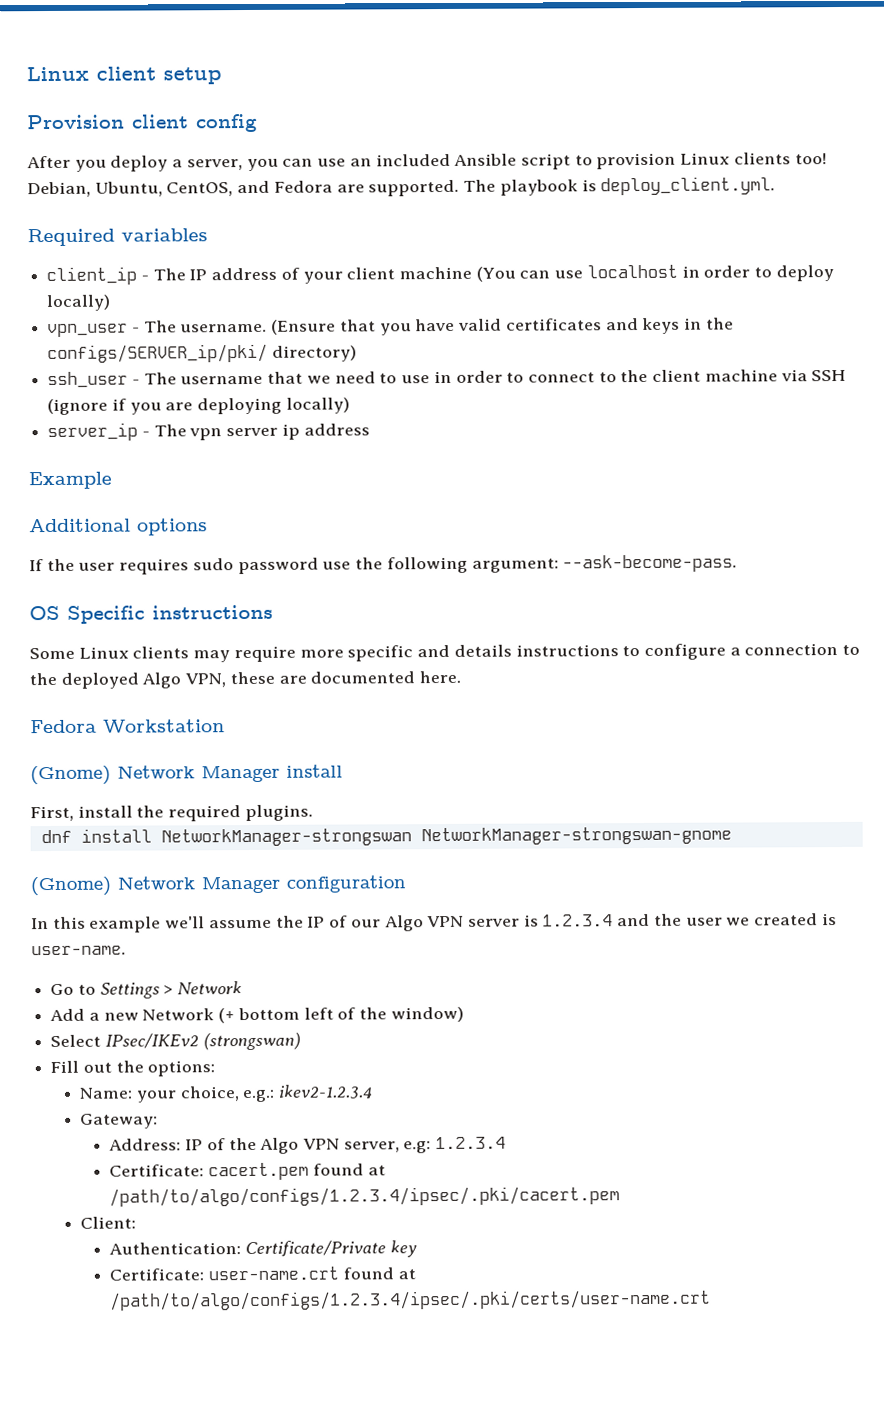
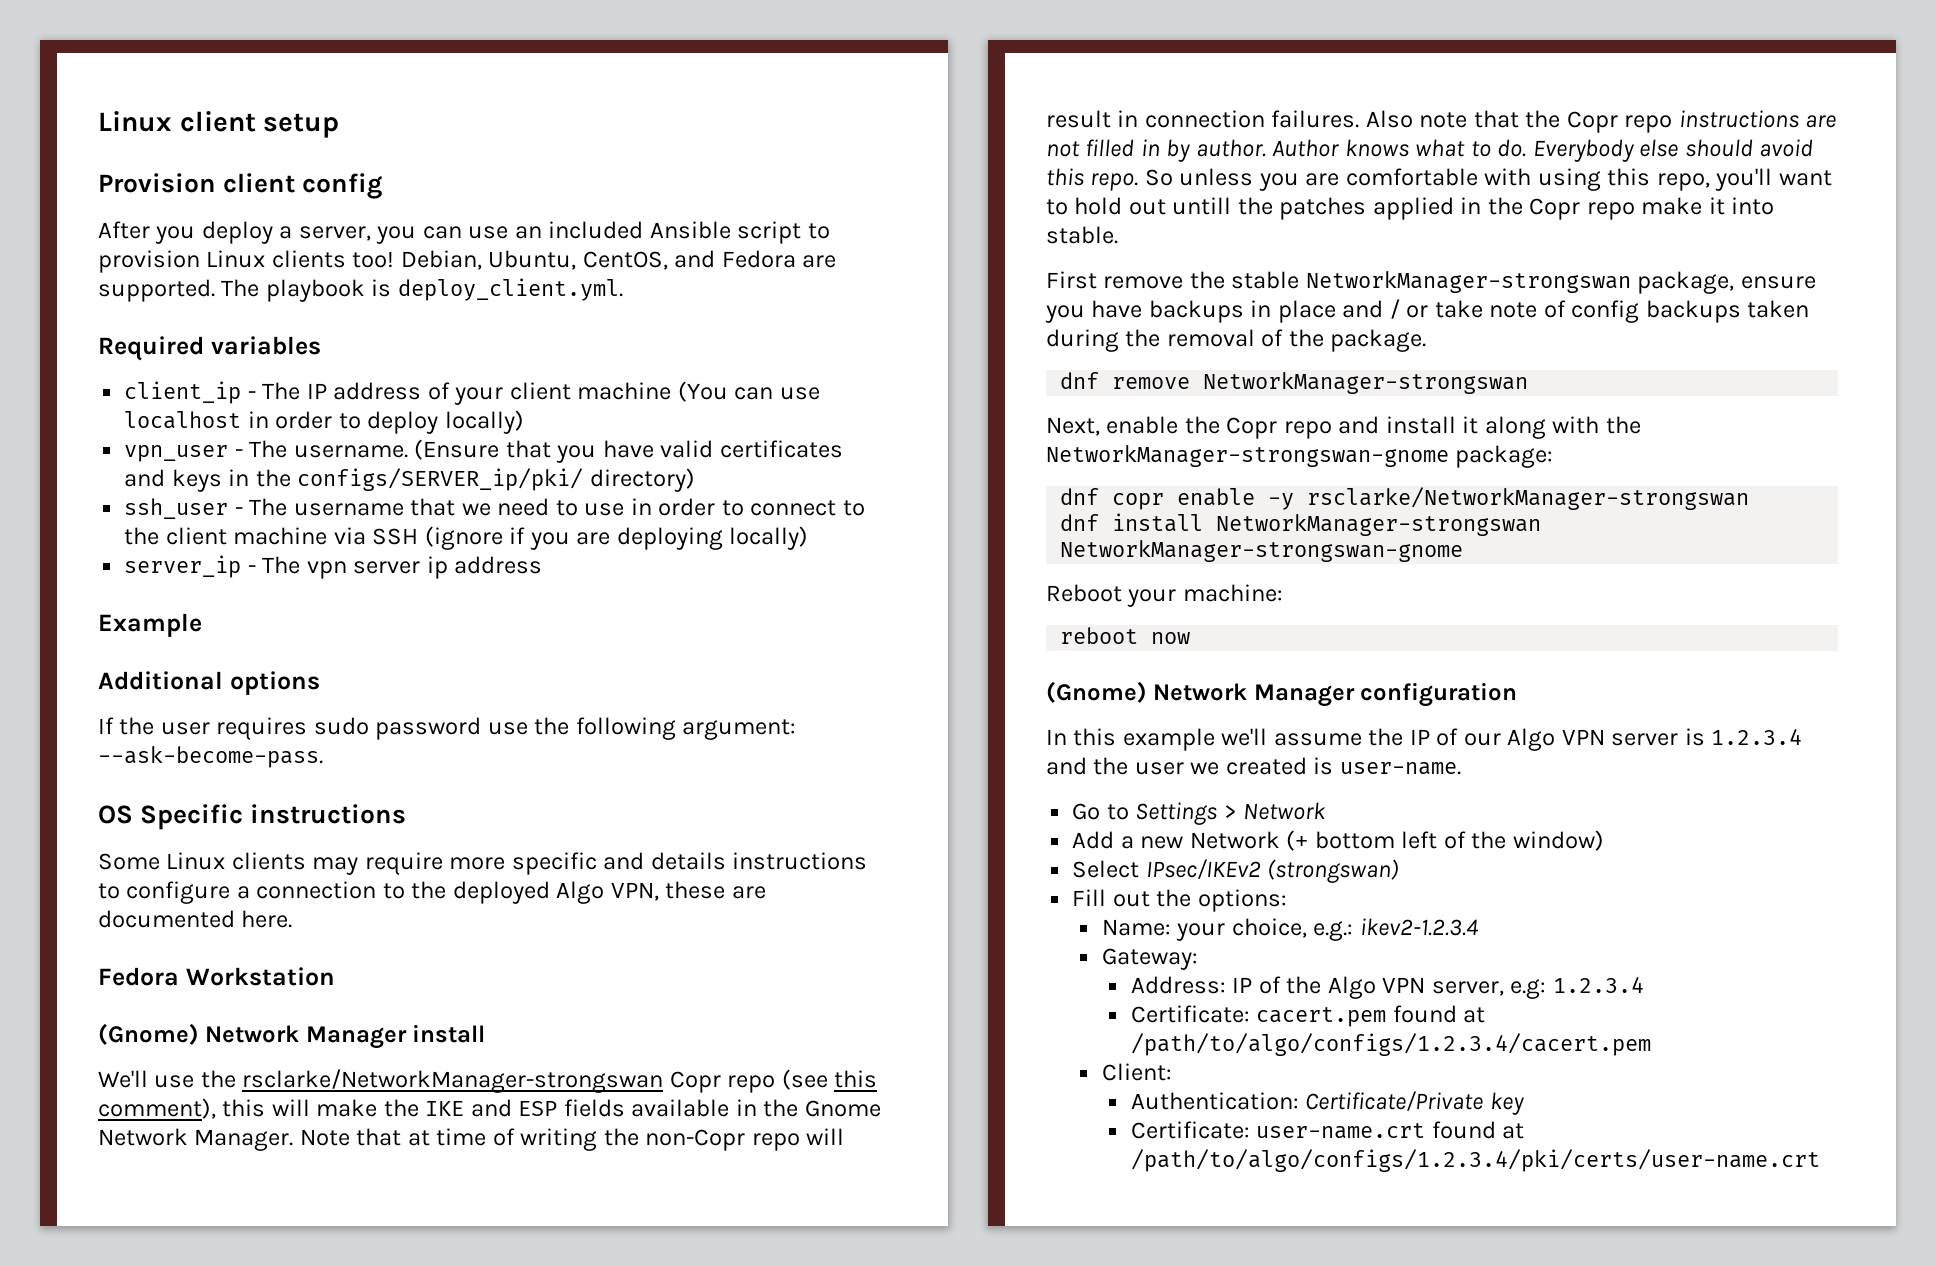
[30,804,313,822] First, install the required plugins. -> [98,1069,878,1093] [98,1098,881,1119] [98,1128,845,1151] [1046,110,1837,133] [1046,139,1814,162] [1046,168,1832,191] [1046,197,1775,220] [1046,226,1118,244] [1046,271,1816,294] [1045,299,1810,323] [1046,329,1427,352] [1060,372,1529,394] [1046,416,1641,439] [1046,445,1554,468] [1060,487,1750,510] We'll use the rsclarke/NetworkManager-strongswan Copr repo (see this comment), this will make the IKE and ESP fields available in the Gnome Network Manager. Note that at time of writing the non-Copr repo will result in connection failures. Also note that the Copr repo instructions are not filled in by author. Author knows what to do. Everybody else should avoid this repo. So unless you are comfortable with using this repo, you'll want to hold out untill the patches applied in the Copr repo make it into stable. // First remove the stable NetworkManager-strongswan package, ensure you have backups in place and / or take note of config backups taken during the removal of the package. // dnf remove NetworkManager-strongswan // Next, enable the Copr repo and install it along with the NetworkManager-strongswan-gnome package: // dnf copr enable -y rsclarke/NetworkManager-strongswan
(732, 836) none -> [1046,584,1283,607] [1060,627,1191,644] // Reboot your machine: // reboot now
[109,1186,621,1207] /path/to/algo/configs/1.2.3.4/ipsec/.pki/cacert.pem -> [1130,1033,1651,1056] /path/to/algo/configs/1.2.3.4/cacert.pem
[109,1289,712,1311] /path/to/algo/configs/1.2.3.4/ipsec/.pki/certs/user-name.crt -> [1130,1149,1820,1172] /path/to/algo/configs/1.2.3.4/pki/certs/user-name.crt

